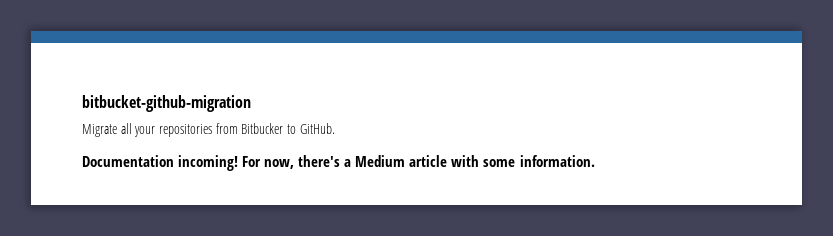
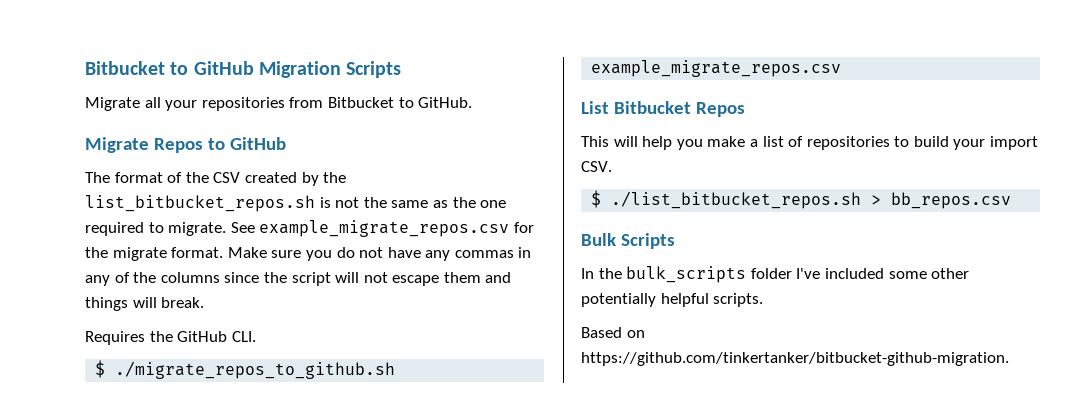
[82,95,251,112] bitbucket-github-migration -> [85,61,402,78] Bitbucket to GitHub Migration Scripts
[241,123,284,134] Bitbucker -> [327,97,394,108] Bitbucket
[82,155,595,171] Documentation incoming! For now, there's a Medium article with some information. -> [85,137,286,153] [85,172,347,186] [85,195,507,212] [85,220,534,237] [85,247,532,261] [85,272,512,286] [85,297,205,311] [85,331,256,345] [95,360,396,379] [591,60,842,77] [581,101,745,117] [581,136,1039,150] [581,161,612,172] [591,190,1012,209] [581,233,675,249] [581,266,970,283] [581,293,764,307] [581,327,645,338] [581,352,1009,366] Migrate Repos to GitHub // The format of the CSV created by the list_bitbucket_repos.sh is not the same as the one required to migrate. See example_migrate_repos.csv for the migrate format. Make sure you do not have any commas in any of the columns since the script will not escape them and things will break. // Requires the GitHub CLI. // $ ./migrate_repos_to_github.sh example_migrate_repos.csv // List Bitbucket Repos // This will help you make a list of repositories to build your import CSV. // $ ./list_bitbucket_repos.sh > bb_repos.csv // Bulk Scripts // In the bulk_scripts folder I've included some other potentially helpful scripts. // Based on https://github.com/tinkertanker/bitbucket-github-migration.

